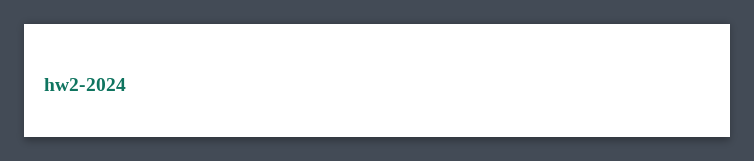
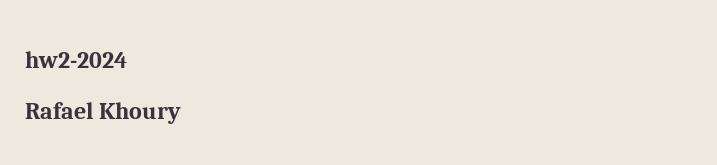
(126, 84) none -> [25,102,182,124] // Rafael Khoury

